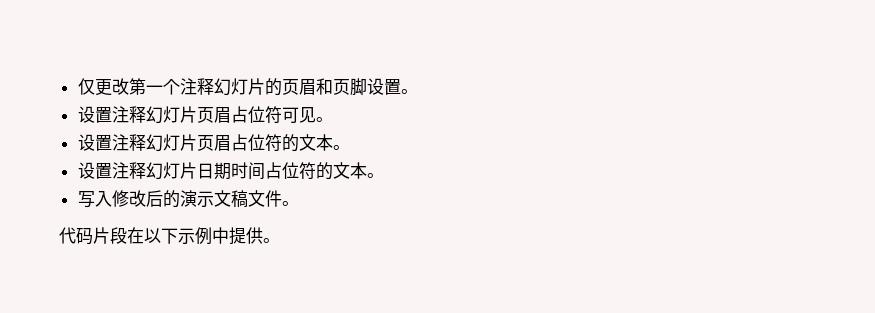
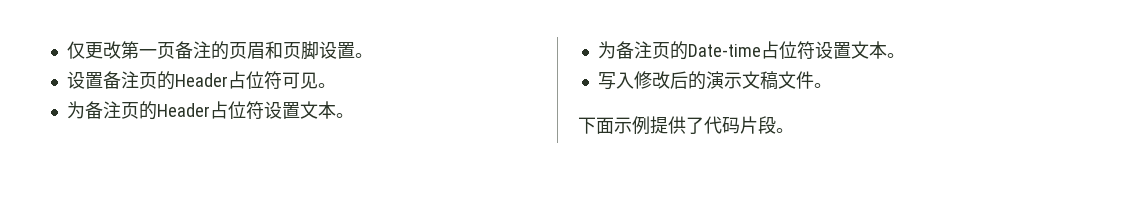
[162,78,265,96] 个注释幻灯片 -> [156,41,211,59] 页备注
[111,106,231,124] 注释幻灯片页眉 -> [102,71,228,90] 备注页的Header
[77,134,350,152] [77,162,333,180] 设置注释幻灯片页眉占位符的文本。 // 设置注释幻灯片日期时间占位符的 -> [66,101,354,120] [597,41,851,60] 为备注页的Header占位符设置文本。 // 为备注页的Date‑time占位符设置
[59,227,263,245] 代码片段在以下示例中提供 -> [578,116,776,135] 下面示例提供了代码片段

